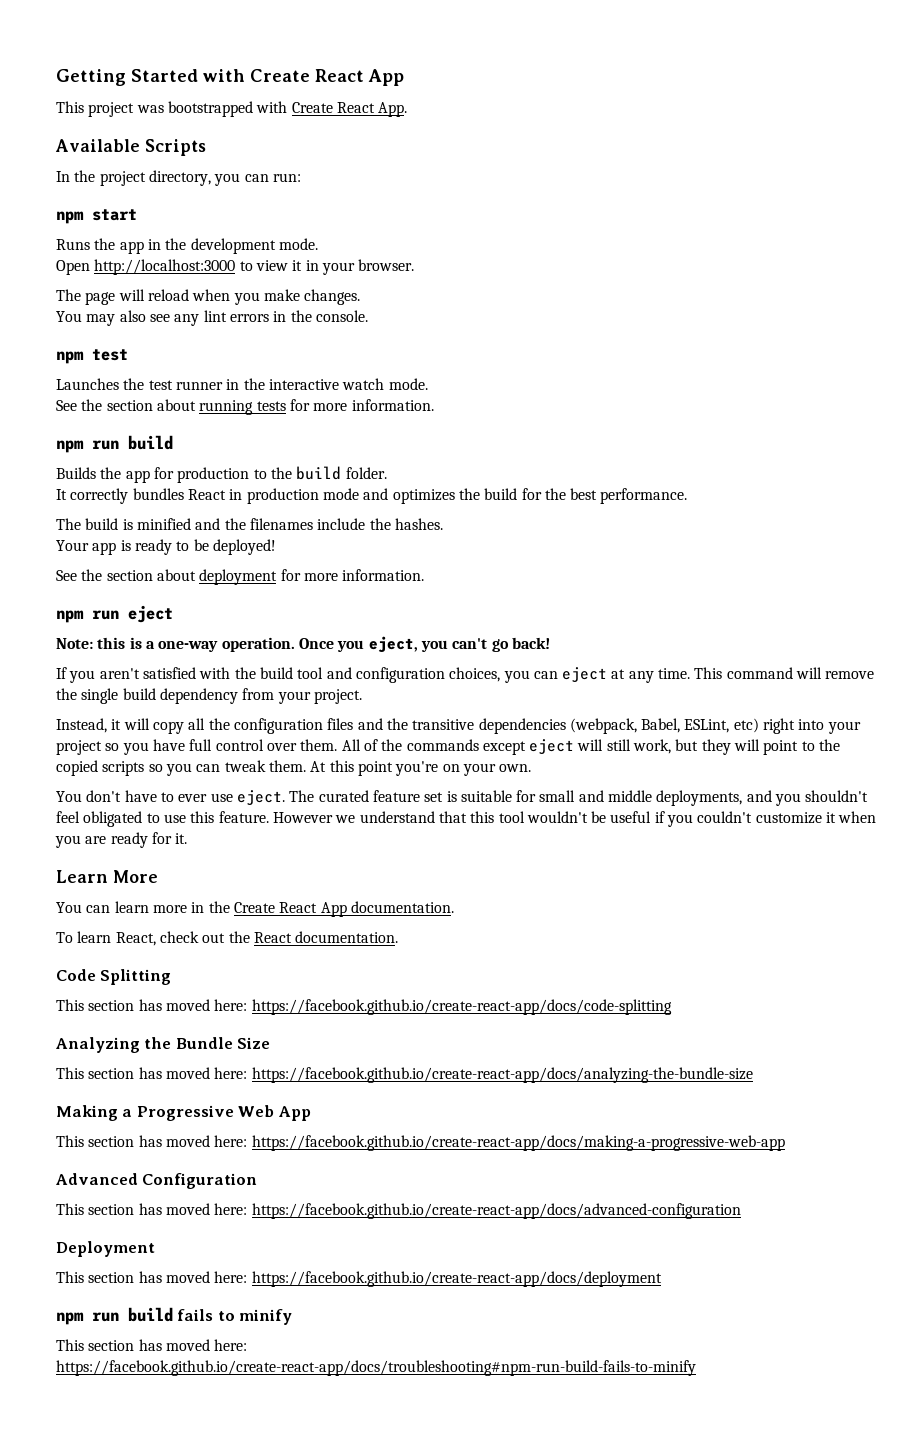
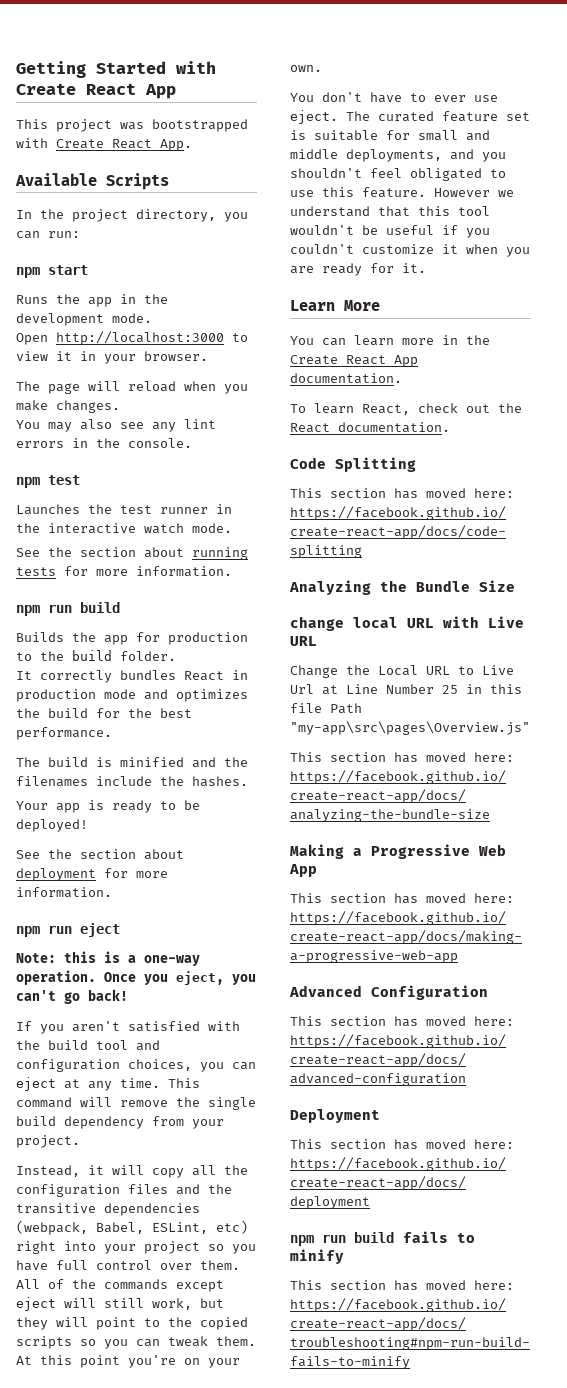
(271, 1043) none -> [290,616,524,631] [290,636,317,646] [290,665,514,678] [290,684,522,695] [290,703,362,714] [290,721,530,735] // change local URL with Live URL // Change the Local URL to Live Url at Line Number 25 in this file Path "my-app\src\pages\Overview.js"

